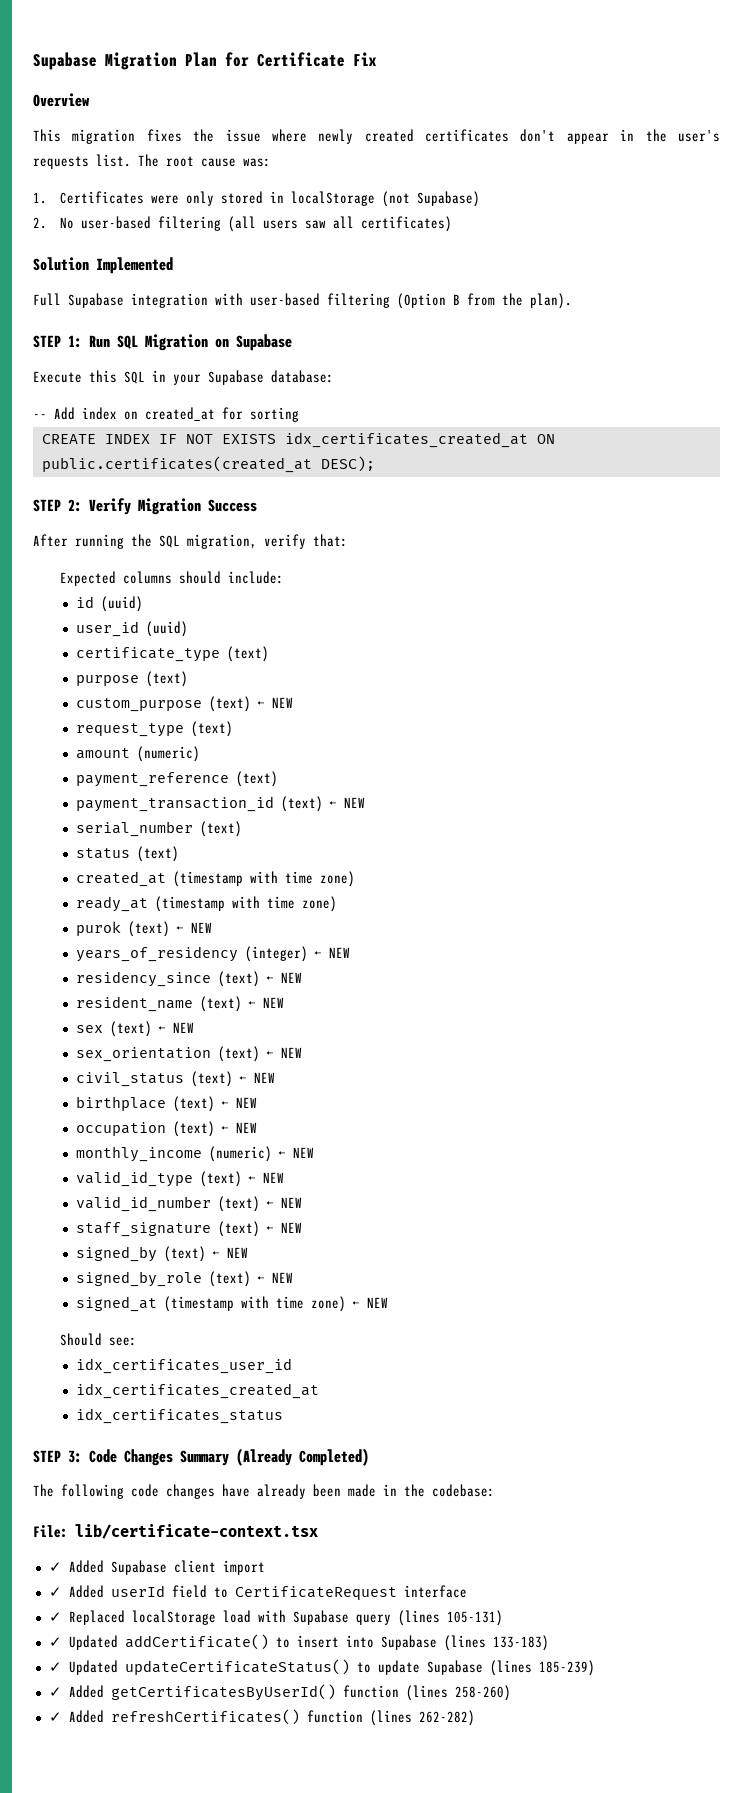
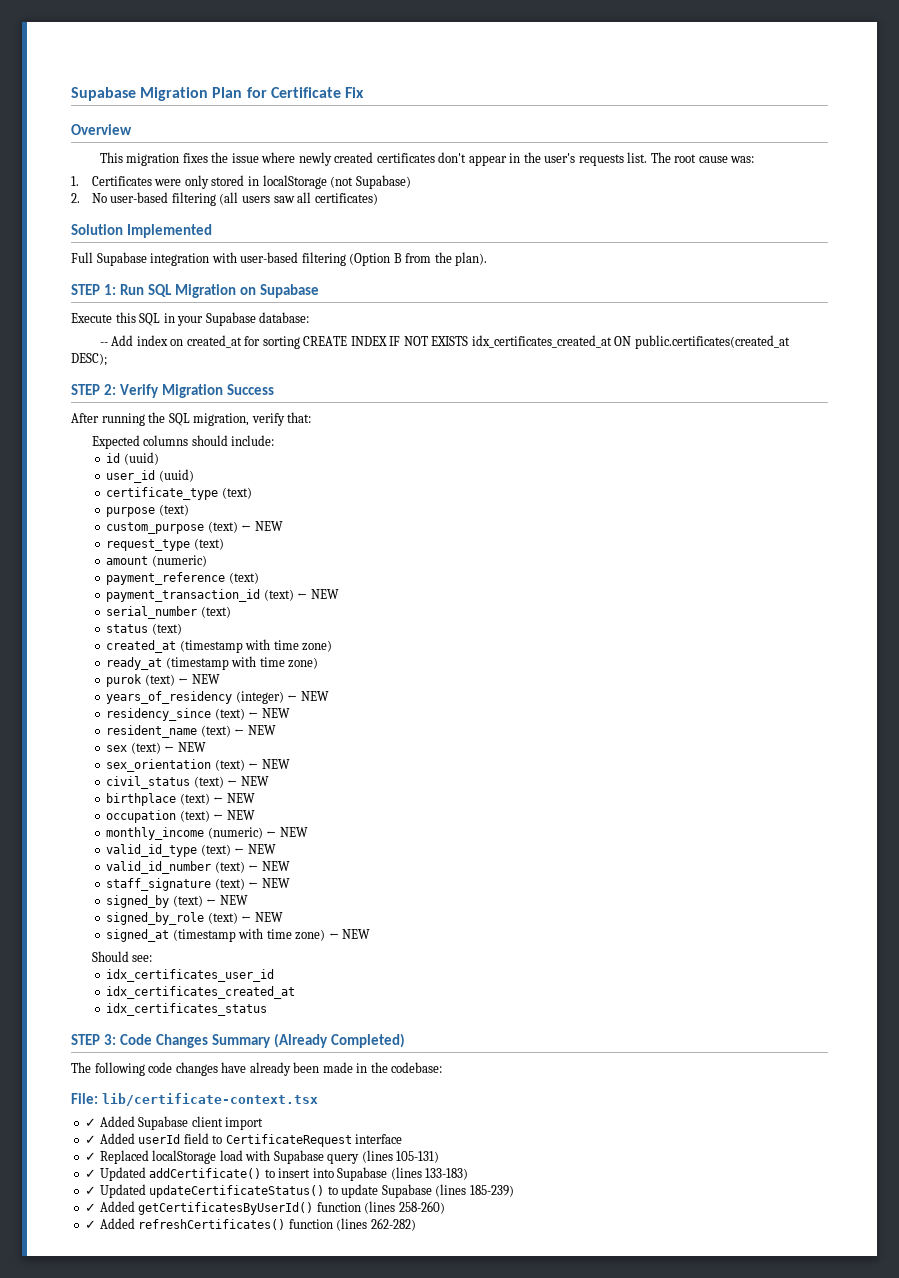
(299, 414) // -> (300, 342) none

